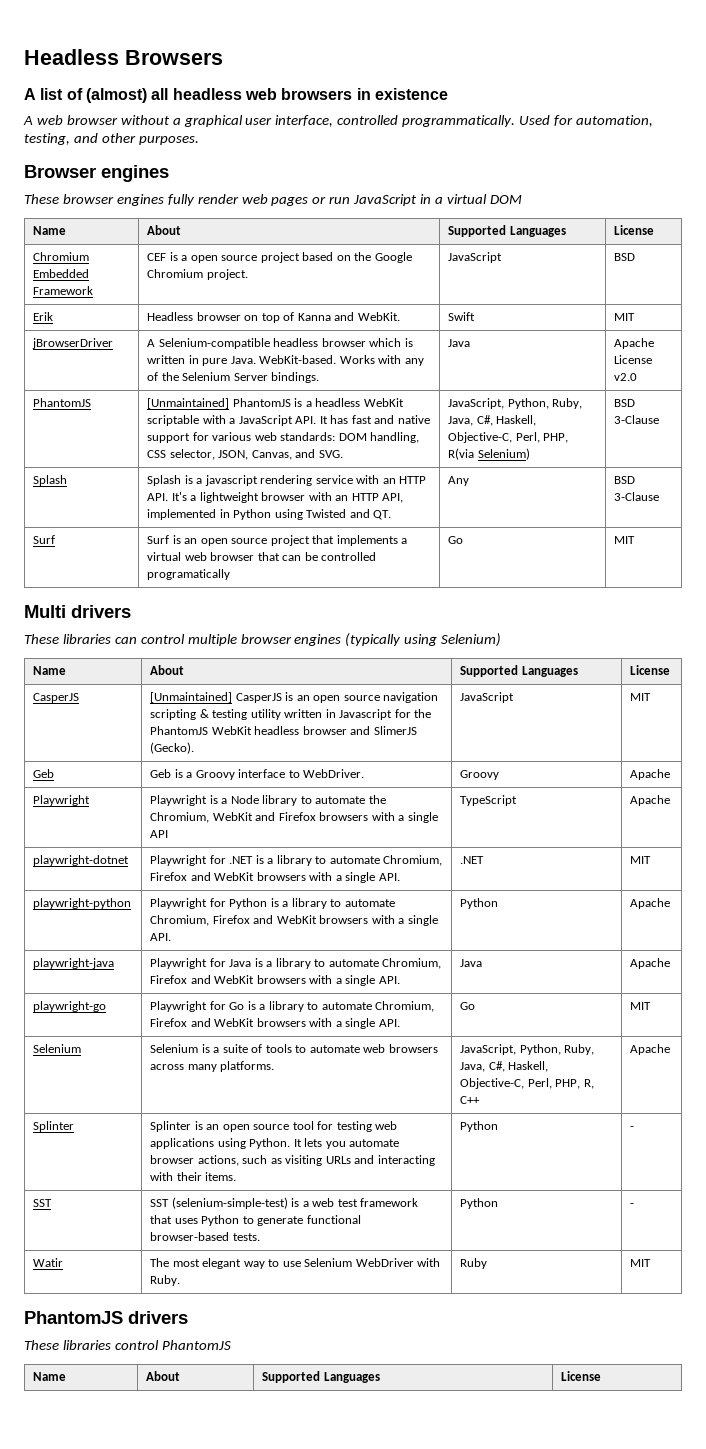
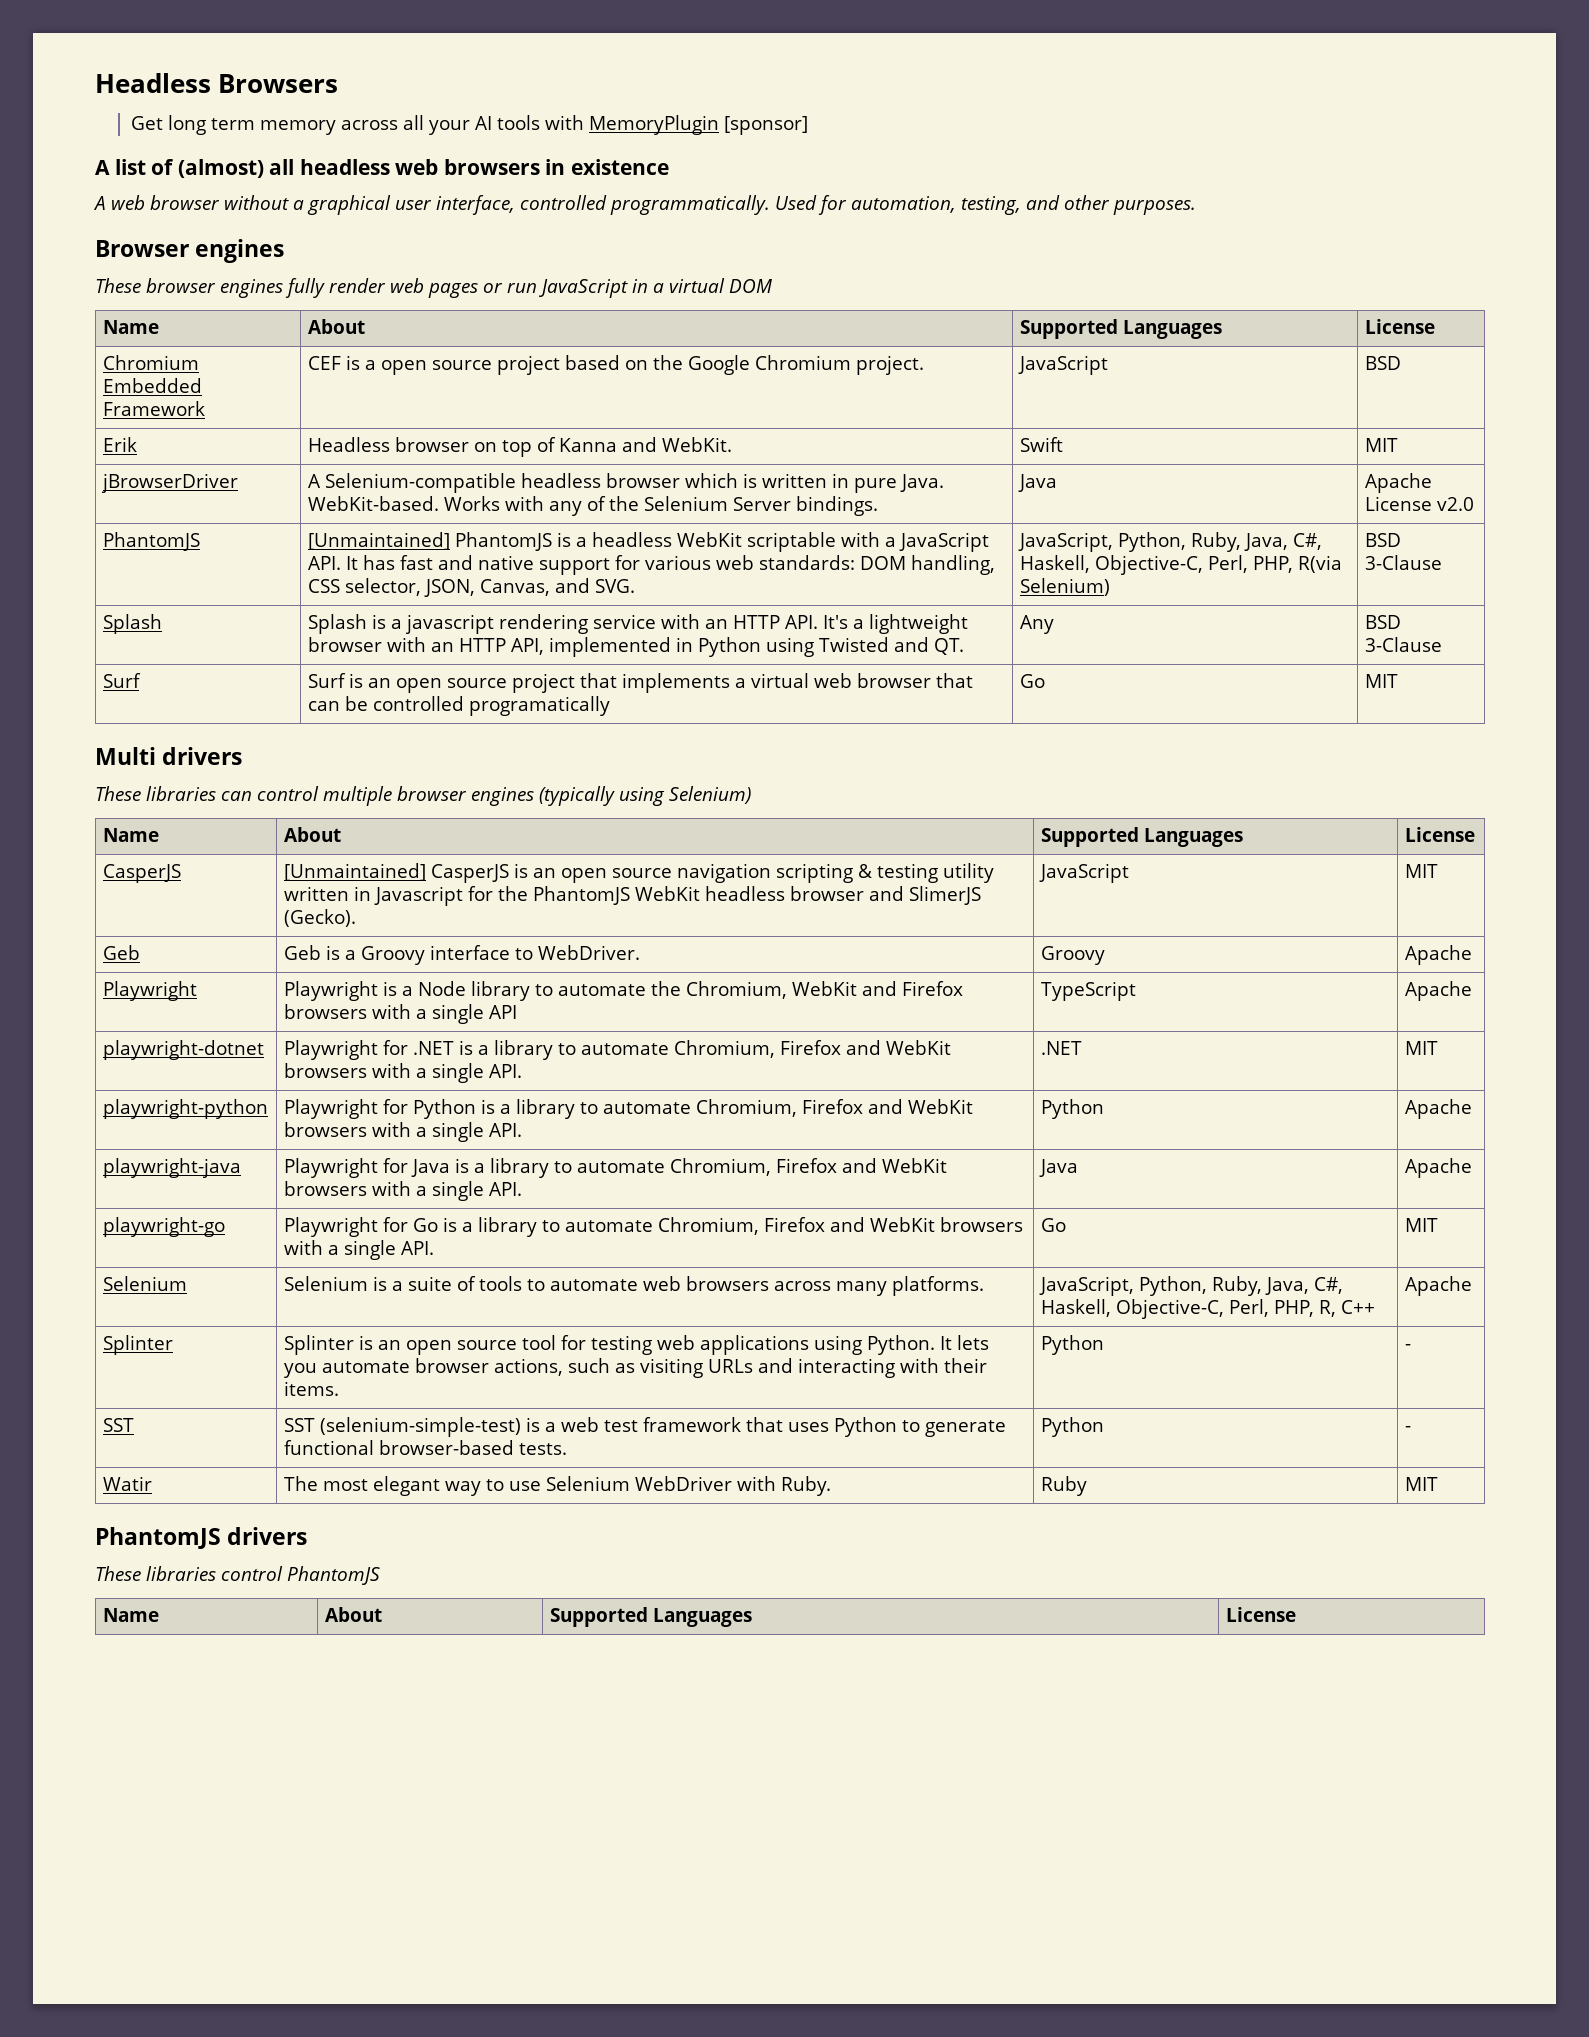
(223, 57) none -> [130,115,808,135] // Get long term memory across all your AI tools with MemoryPlugin [sponsor]

